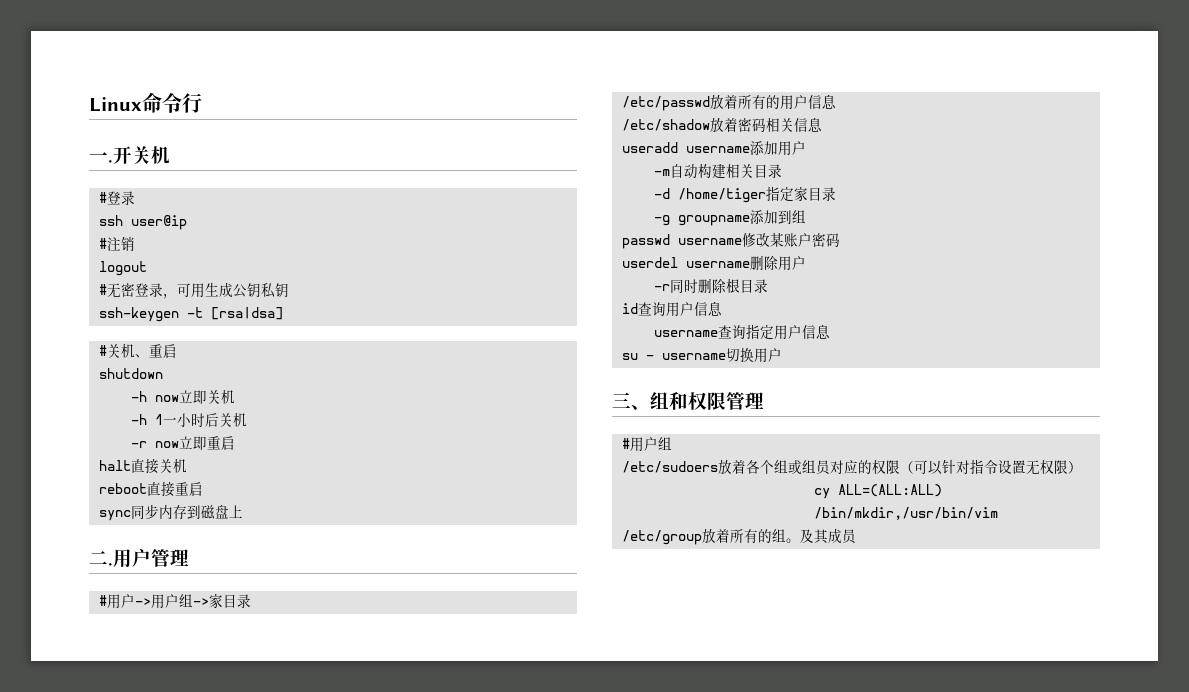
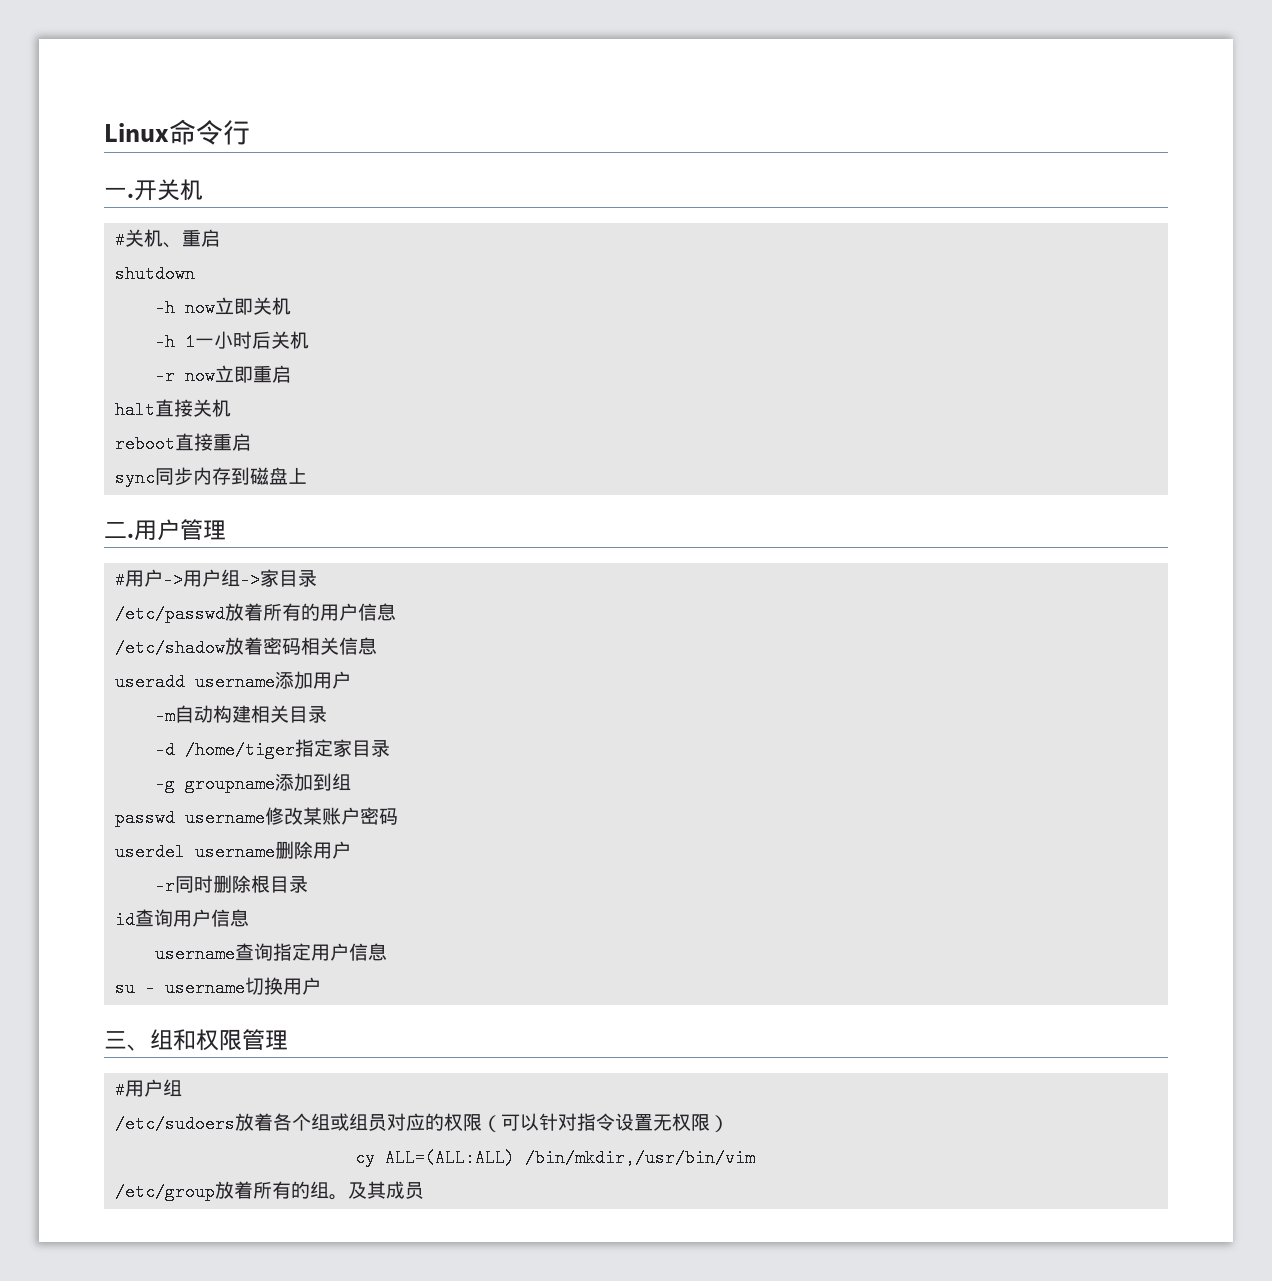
[98,191,135,205] [98,215,187,230] [98,236,135,251] [98,261,147,276] [98,282,289,299] [98,307,283,322] // #登录 // ssh user@ip // #注销 // logout // #无密登录，可用生成公钥私钥 // ssh-keygen -t [rsa|dsa] -> (203, 190) none

